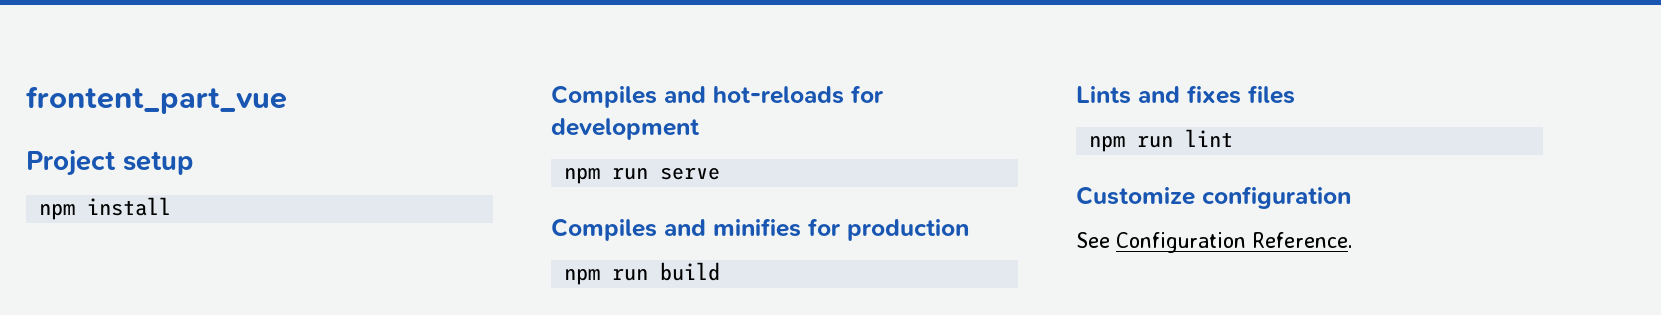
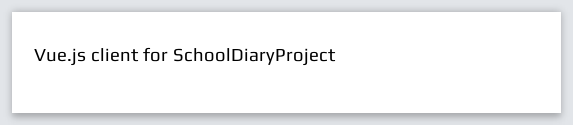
[26,86,287,114] [26,150,194,176] [39,197,172,220] [551,85,884,108] [551,118,700,140] [564,167,721,184] [551,218,969,241] [564,262,721,285] [1076,85,1295,104] [1089,129,1234,152] [1076,186,1351,209] [1076,232,1353,253] frontent_part_vue // Project setup // npm install // Compiles and hot-reloads for development // npm run serve // Compiles and minifies for production // npm run build // Lints and fixes files // npm run lint // Customize configuration // See Configuration Reference. -> [34,47,336,66] Vue.js client for SchoolDiaryProject

